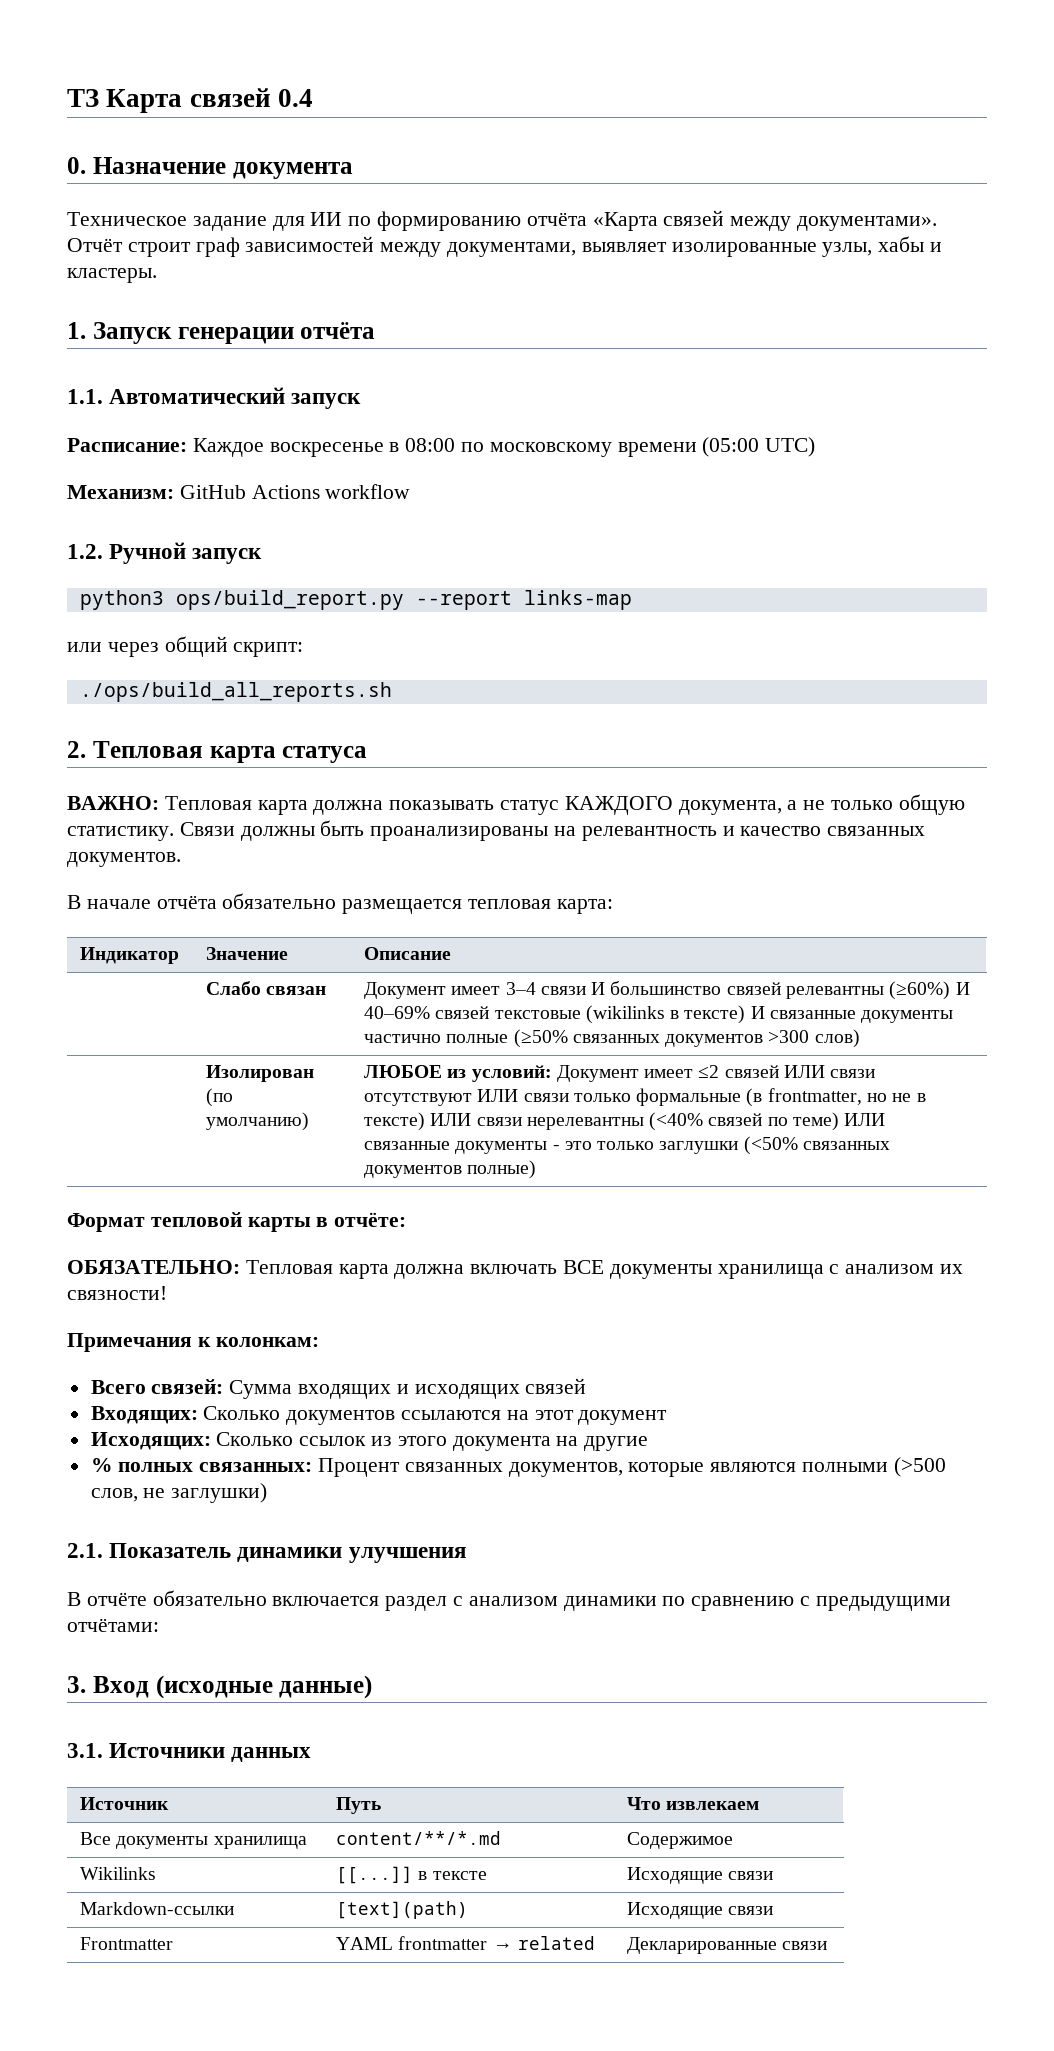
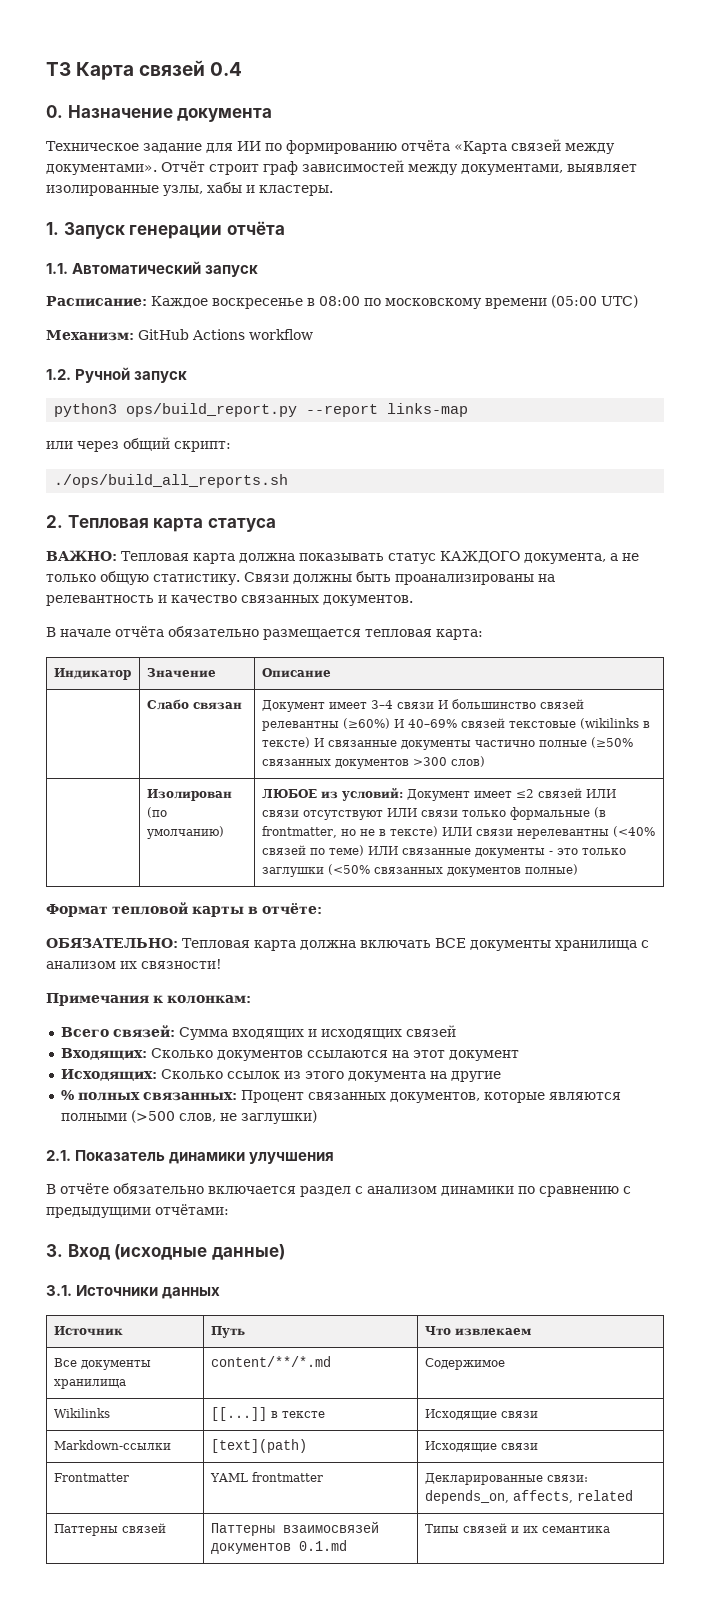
[492,1936,595,1950] → related -> (323, 1477) none
[782,1941,828,1950] связи -> [546,1475,588,1482] [424,1490,633,1504] [53,1523,166,1536] [210,1521,379,1536] [210,1540,347,1554] [424,1523,610,1533] связи: depends_on, affects, related // Паттерны связей | Паттерны взаимосвязей документов 0.1.md | Типы связей и их семантика

